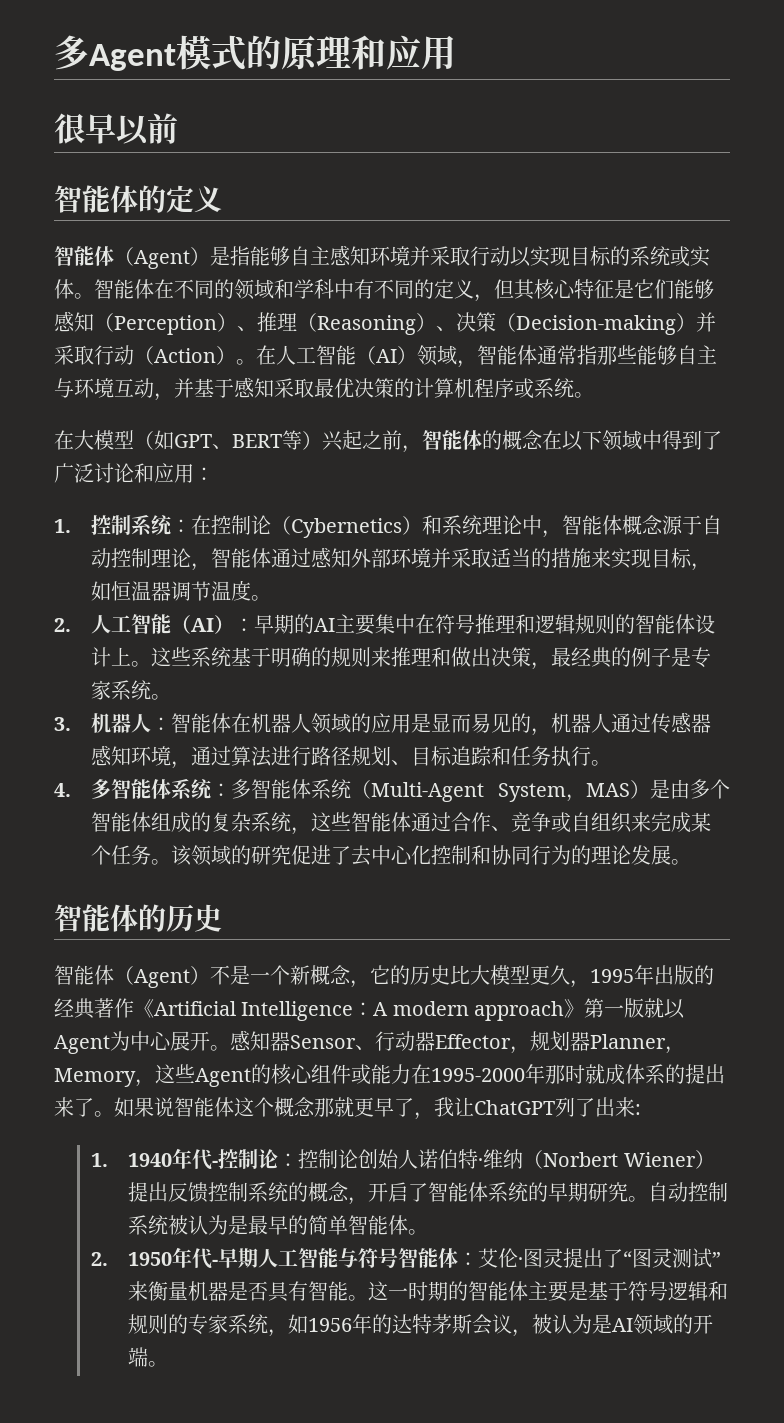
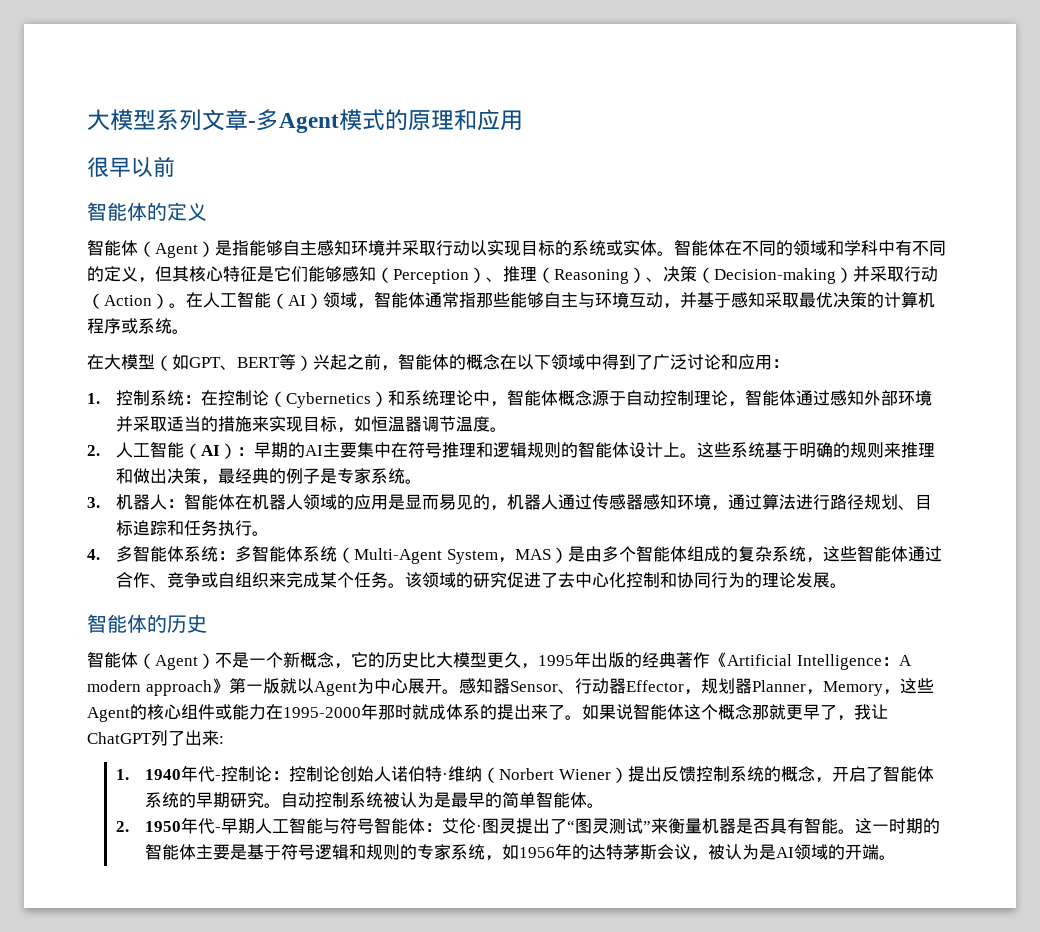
(54, 52) none -> [87,109,256,131] 大模型系列文章-

